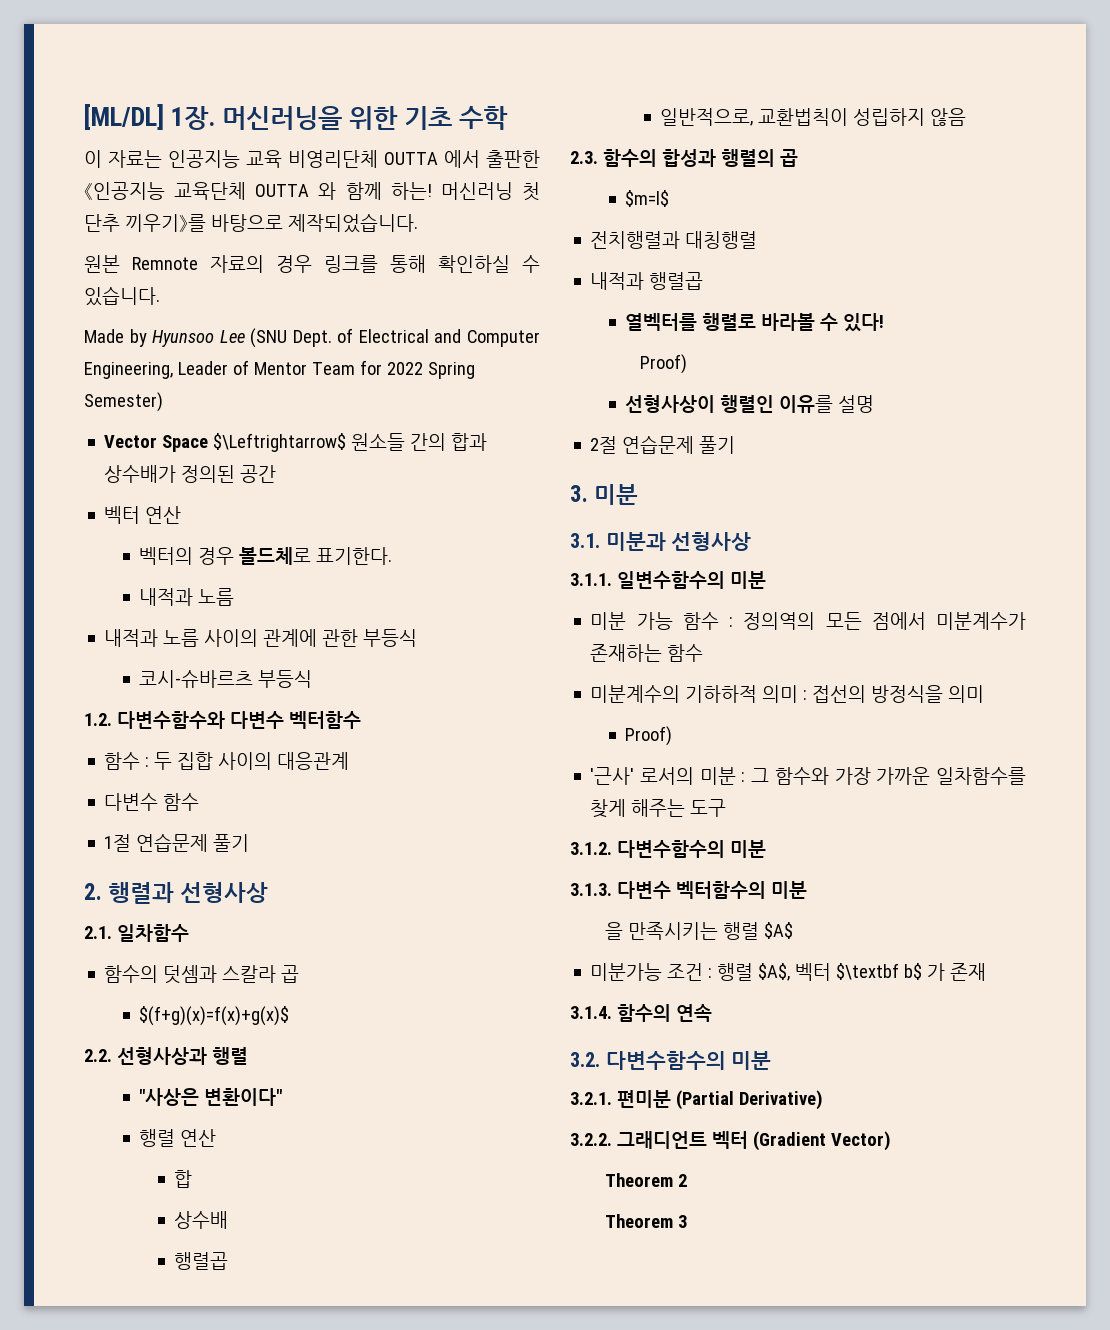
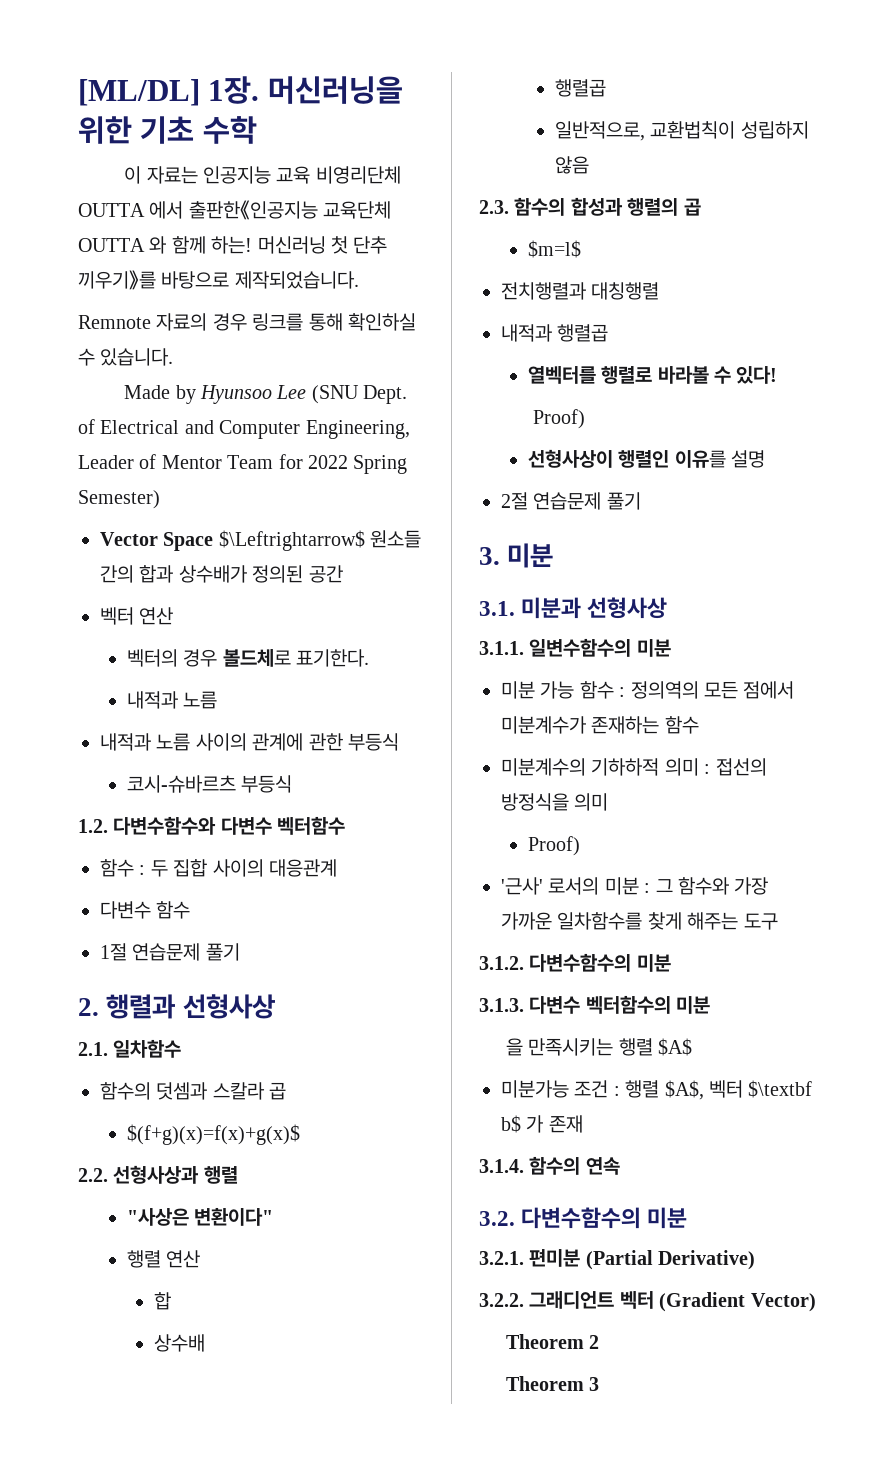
[84,255,120,273] 원본 -> (359, 280) none

